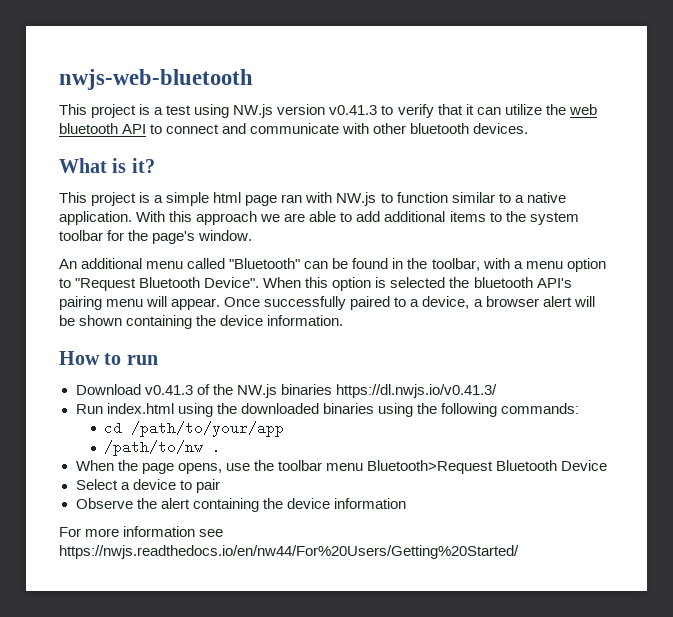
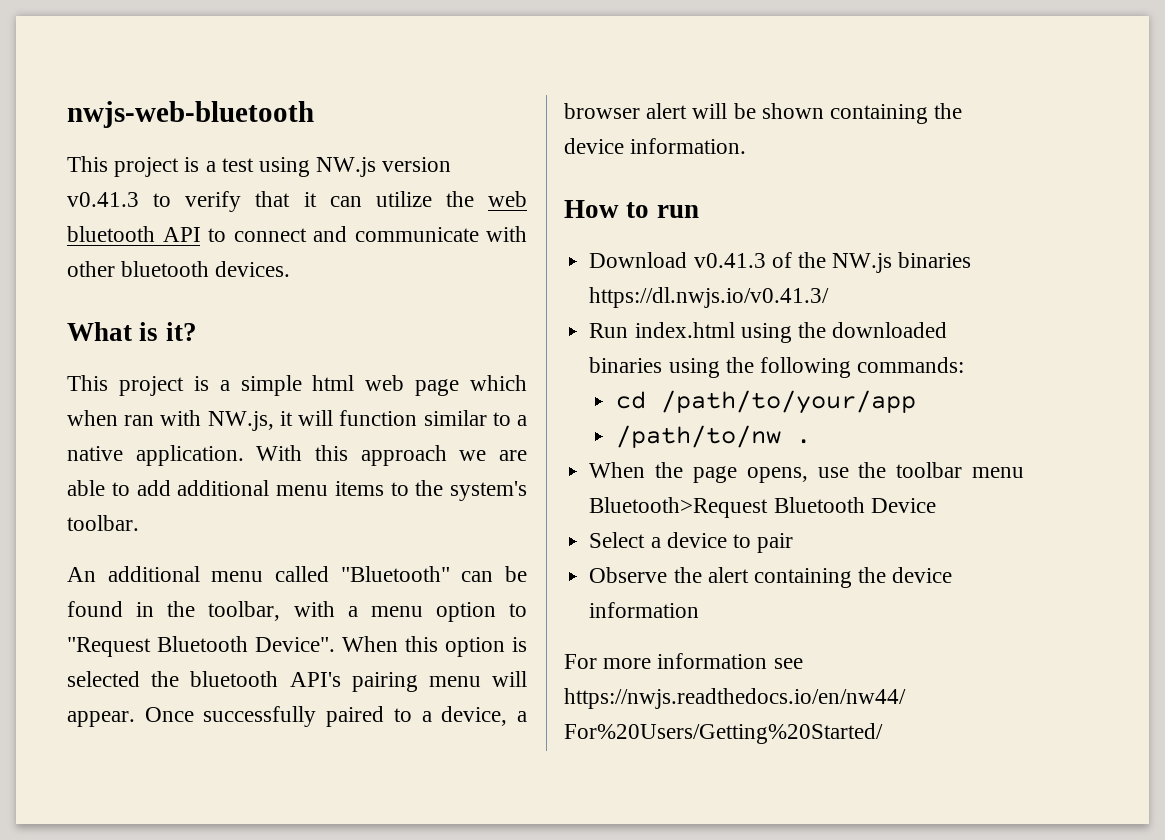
[245,192,393,206] page ran with NW.js to -> [365,375,527,396] [67,410,334,431] web page which when ran with NW.js, it will
(446, 216) none -> [276,485,328,496] menu
[529,212,579,225] [59,230,253,244] system toolbar for the page's window. -> [450,481,527,501] [67,515,139,531] system's toolbar.

